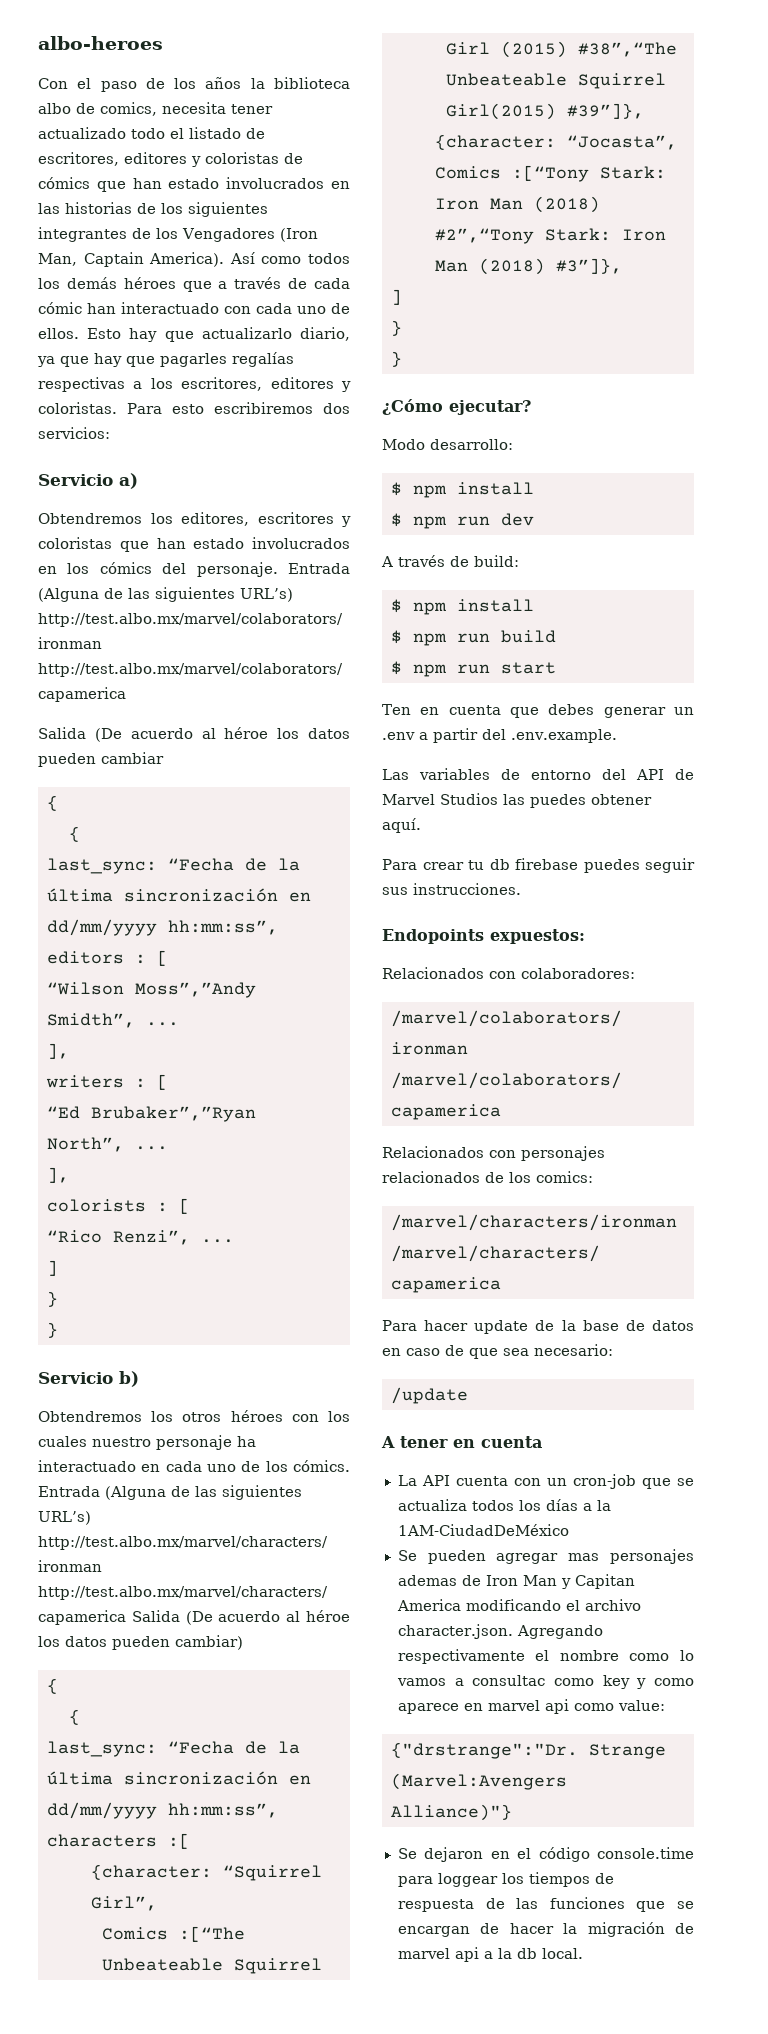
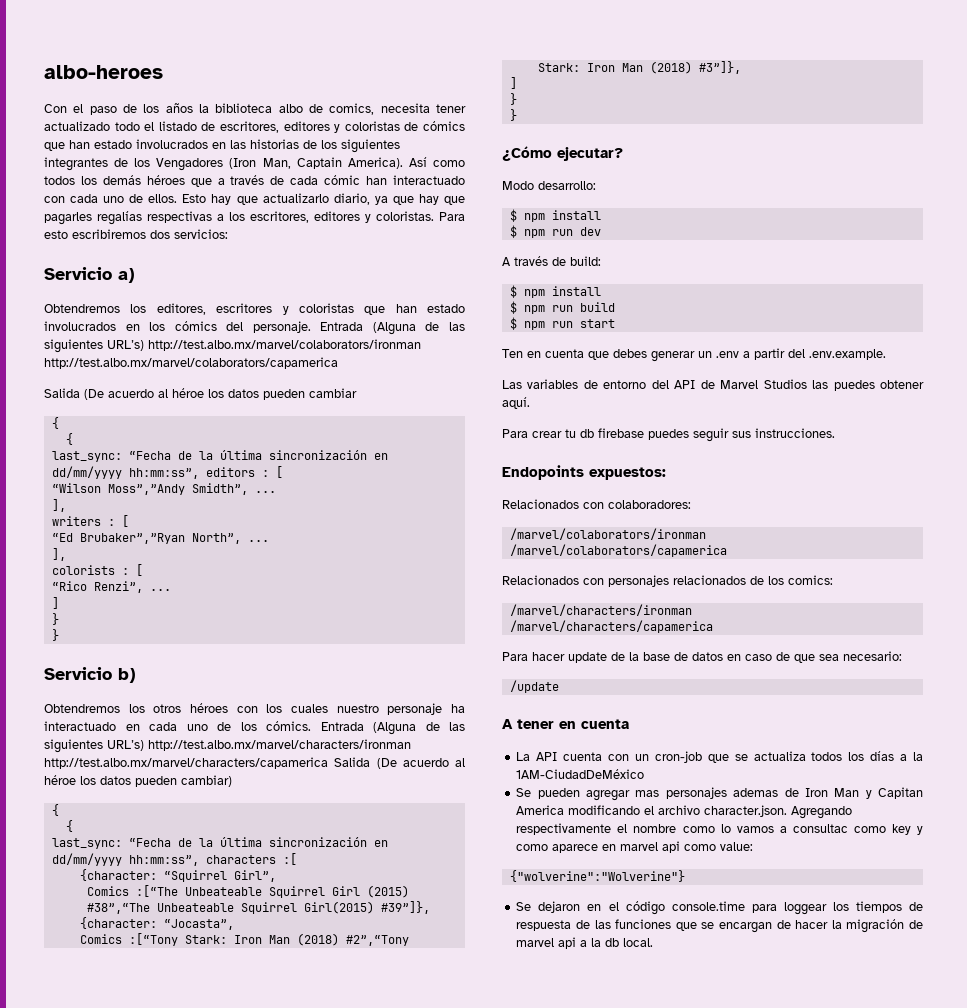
[390,1742,666,1759] [390,1773,567,1790] [390,1804,512,1821] {"drstrange":"Dr. Strange (Marvel:Avengers Alliance)"} -> [509,870,685,882] {"wolverine":"Wolverine"}

